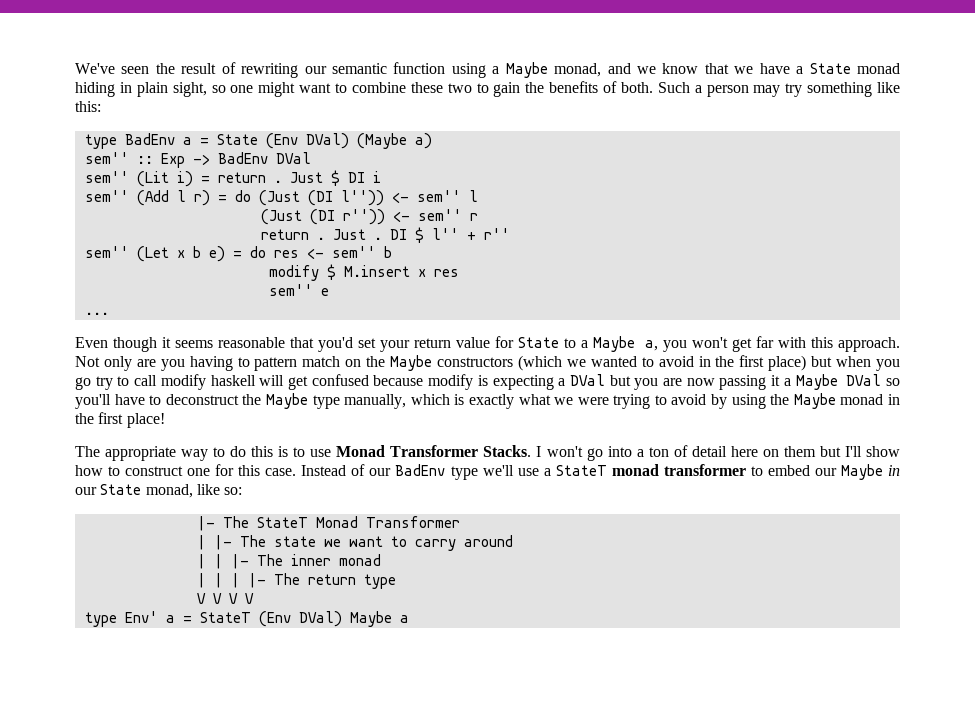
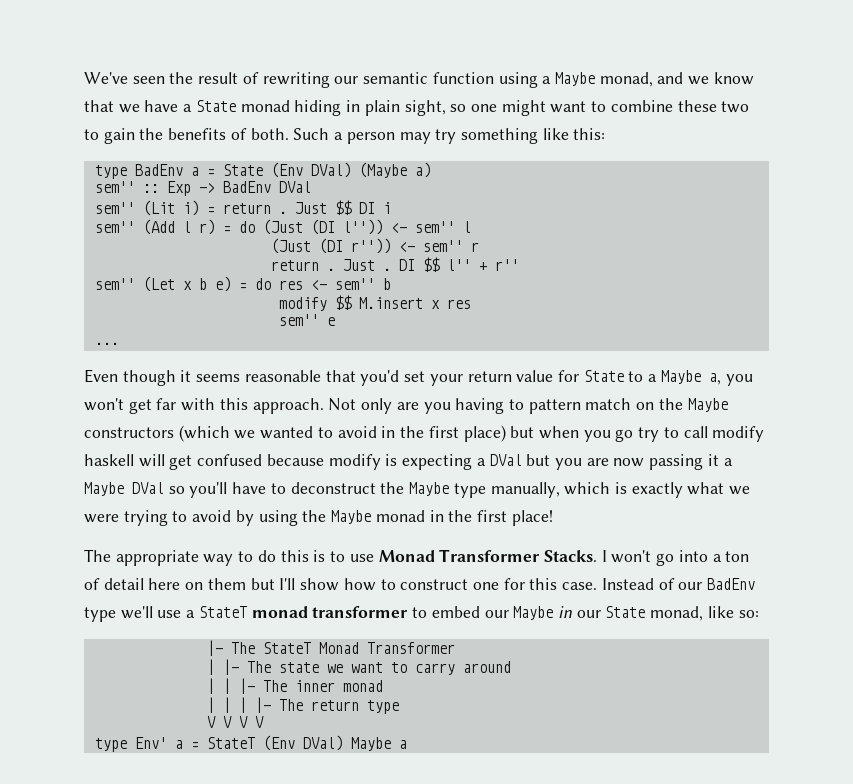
[330,170,340,186] $ -> [334,200,352,215] $$
[414,227,424,243] $ -> [422,257,440,272] $$
[326,264,336,280] $ -> [334,295,352,310] $$

